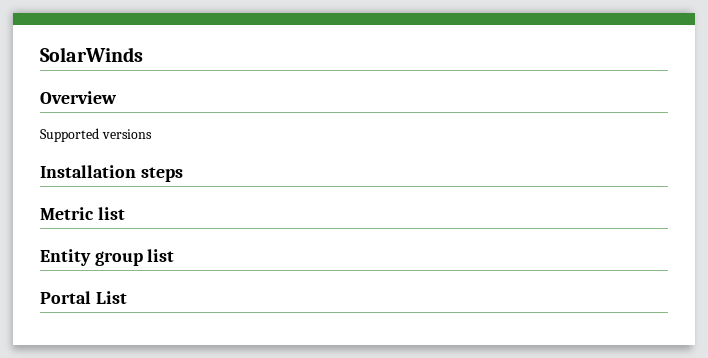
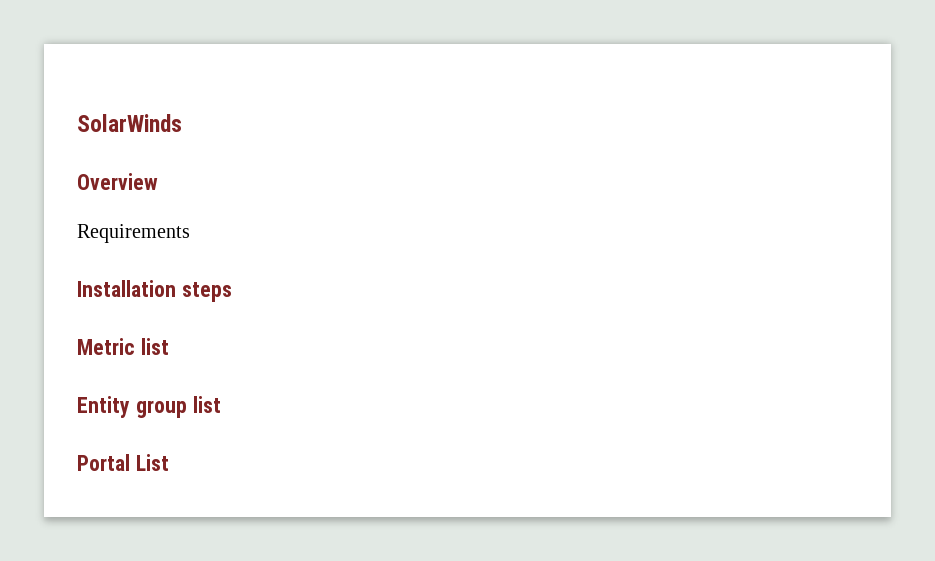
[40,128,152,142] Supported versions -> [77,224,190,243] Requirements

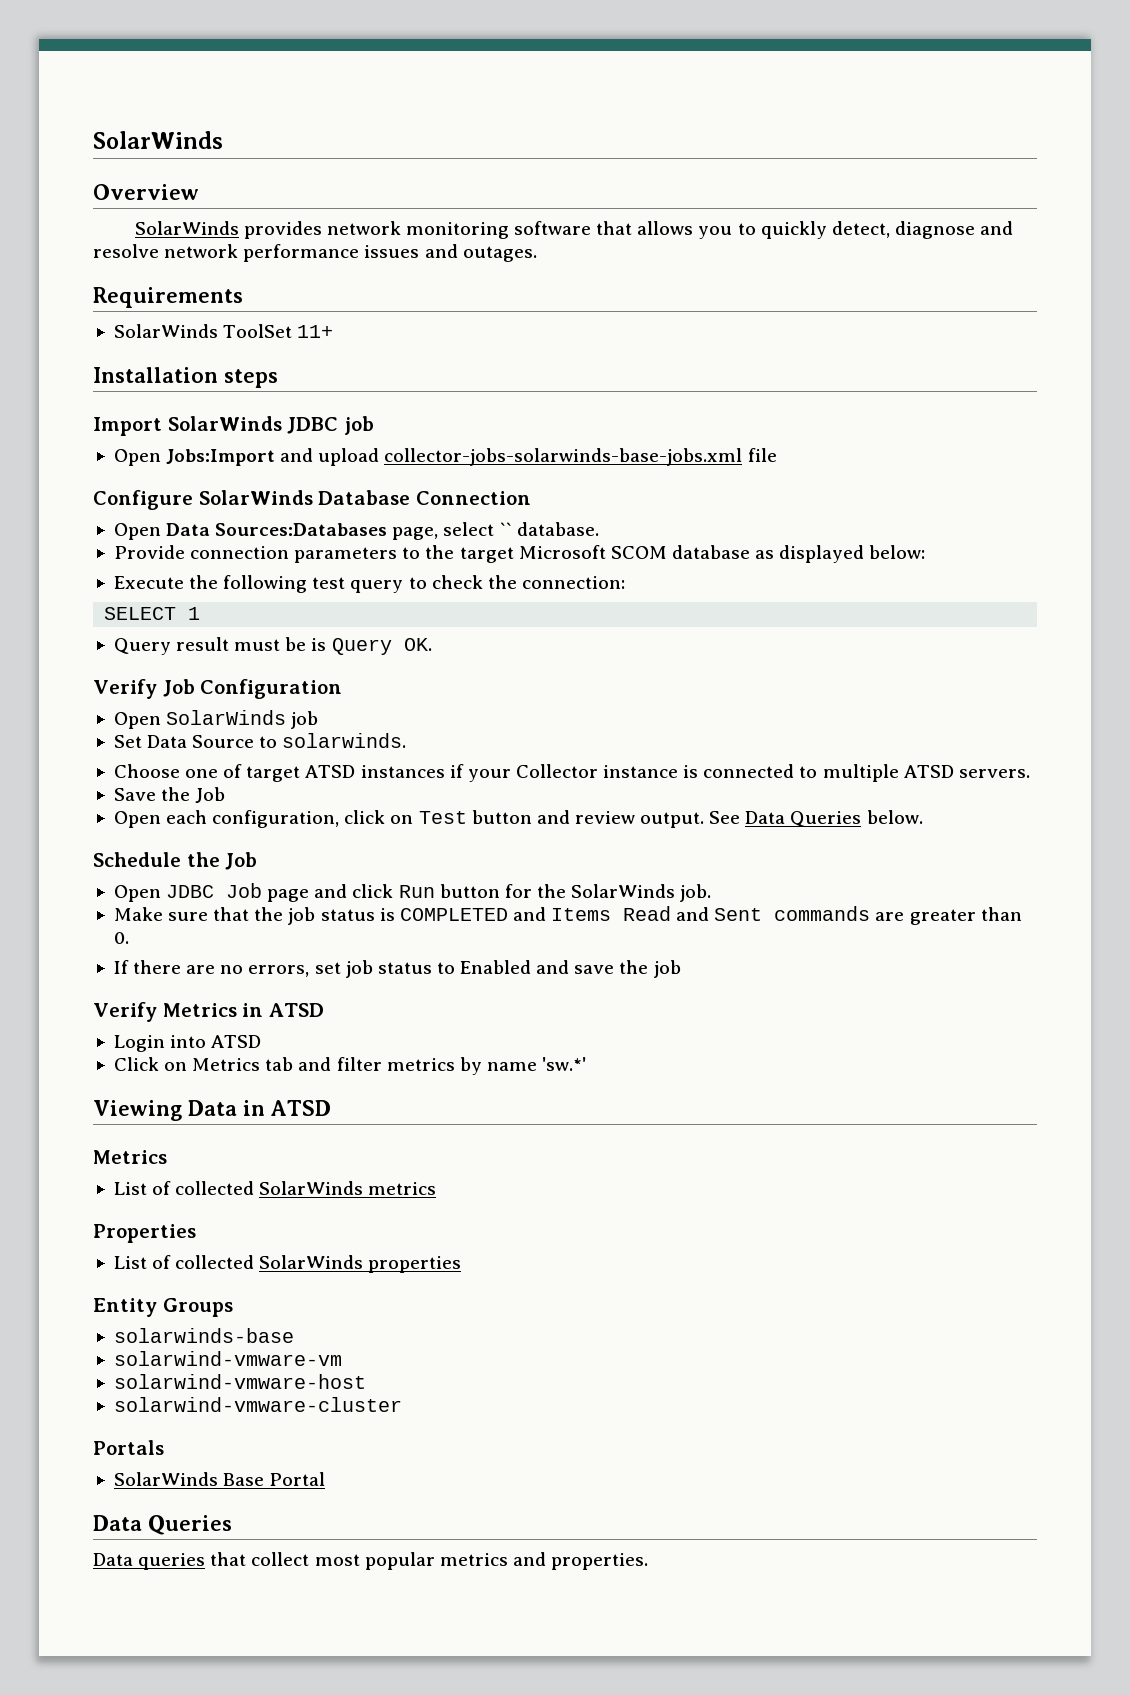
[77,224,190,243] [77,280,232,302] [77,338,169,355] [77,396,221,418] [77,454,169,471] Requirements // Installation steps // Metric list // Entity group list // Portal List -> [134,221,1014,239] [93,244,537,262] [93,287,243,308] [113,324,334,338] [93,367,278,388] [93,416,374,436] [113,448,777,466] [93,490,531,510] [113,522,599,540] [113,545,926,563] [113,575,625,593] [104,607,201,620] [113,637,432,655] [93,679,343,699] [113,710,319,729] [113,733,407,748] [113,764,1030,782] [113,787,226,803] [113,810,923,828] [93,852,258,870] [113,883,712,902] [113,906,1022,925] [113,932,129,944] [113,960,681,978] [93,1002,324,1022] [113,1035,262,1052] [113,1057,587,1075] [93,1100,331,1121] [93,1150,167,1164] [113,1181,437,1195] [93,1224,196,1243] [113,1255,462,1273] [93,1298,233,1317] [113,1328,294,1343] [113,1351,342,1366] [113,1374,366,1389] [113,1397,402,1412] [93,1440,164,1455] [113,1472,326,1486] [93,1515,232,1535] [93,1552,649,1570] SolarWinds provides network monitoring software that allows you to quickly detect, diagnose and resolve network performance issues and outages. // Requirements // SolarWinds ToolSet 11+ // Installation steps // Import SolarWinds JDBC job // Open Jobs:Import and upload collector-jobs-solarwinds-base-jobs.xml file // Configure SolarWinds Database Connection // Open Data Sources:Databases page, select `` database. // Provide connection parameters to the target Microsoft SCOM database as displayed below: // Execute the following test query to check the connection: // SELECT 1 // Query result must be is Query OK. // Verify Job Configuration // Open SolarWinds job // Set Data Source to solarwinds. // Choose one of target ATSD instances if your Collector instance is connected to multiple ATSD servers. // Save the Job // Open each configuration, click on Test button and review output. See Data Queries below. // Schedule the Job // Open JDBC Job page and click Run button for the SolarWinds job. // Make sure that the job status is COMPLETED and Items Read and Sent commands are greater than 0. // If there are no errors, set job status to Enabled and save the job // Verify Metrics in ATSD // Login into ATSD // Click on Metrics tab and filter metrics by name 'sw.*' // Viewing Data in ATSD // Metrics // List of collected SolarWinds metrics // Properties // List of collected SolarWinds properties // Entity Groups // solarwinds-base // solarwind-vmware-vm // solarwind-vmware-host // solarwind-vmware-cluster // Portals // SolarWinds Base Portal // Data Queries // Data queries that collect most popular metrics and properties.

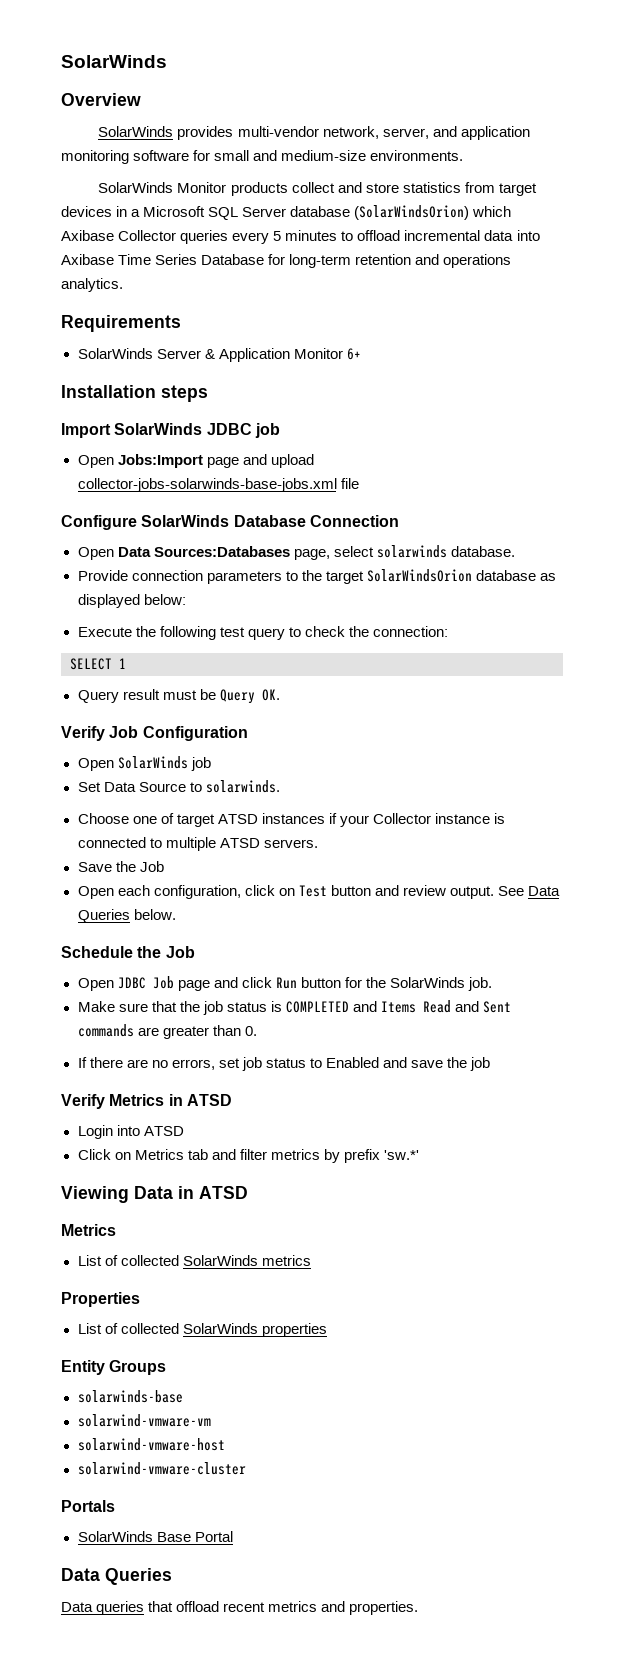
[326,221,1014,239] [93,244,537,262] [93,287,243,308] [113,324,334,338] network monitoring software that allows you to quickly detect, diagnose and resolve network performance issues and outages. // Requirements // SolarWinds ToolSet 11+ -> [237,126,530,140] [61,150,464,164] [98,182,537,196] [61,205,512,220] [61,230,540,244] [61,254,512,268] [61,278,123,292] [61,315,181,332] [77,348,361,362] multi-vendor network, server, and application monitoring software for small and medium-size environments. // SolarWinds Monitor products collect and store statistics from target devices in a Microsoft SQL Server database (SolarWindsOrion) which Axibase Collector queries every 5 minutes to offload incremental data into Axibase Time Series Database for long-term retention and operations analytics. // Requirements // SolarWinds Server & Application Monitor 6+
(276, 457) none -> [206,457,239,468] page
[499,522,512,536] `` -> [376,545,447,558] solarwinds
[518,545,667,559] Microsoft SCOM -> [366,569,472,582] SolarWindsOrion
[311,638,327,651] is -> (216, 694) none
[486,1062,537,1071] name -> [343,1149,380,1163] prefix
[251,1552,435,1570] collect most popular -> [176,1601,266,1612] offload recent

